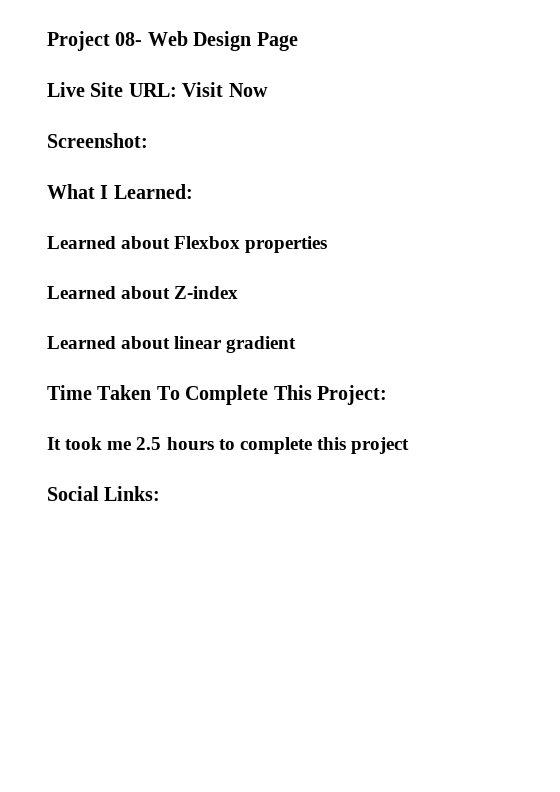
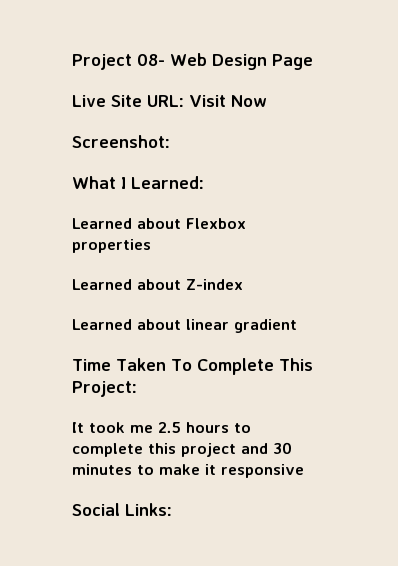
(410, 445) none -> [241,442,292,454] [72,464,304,478] and 30 minutes to make it responsive

